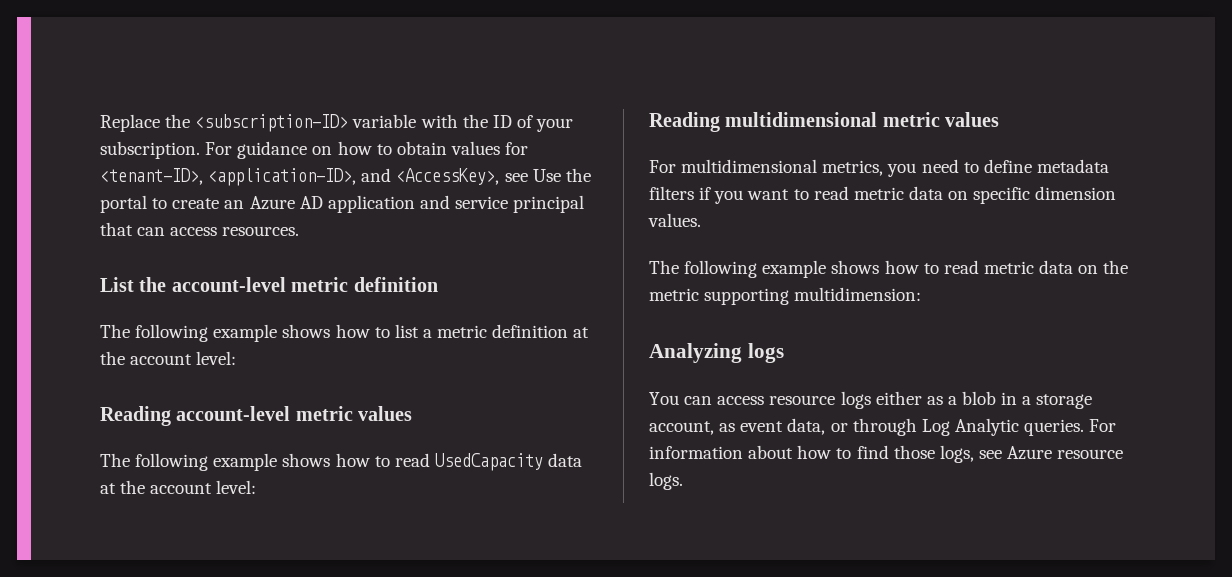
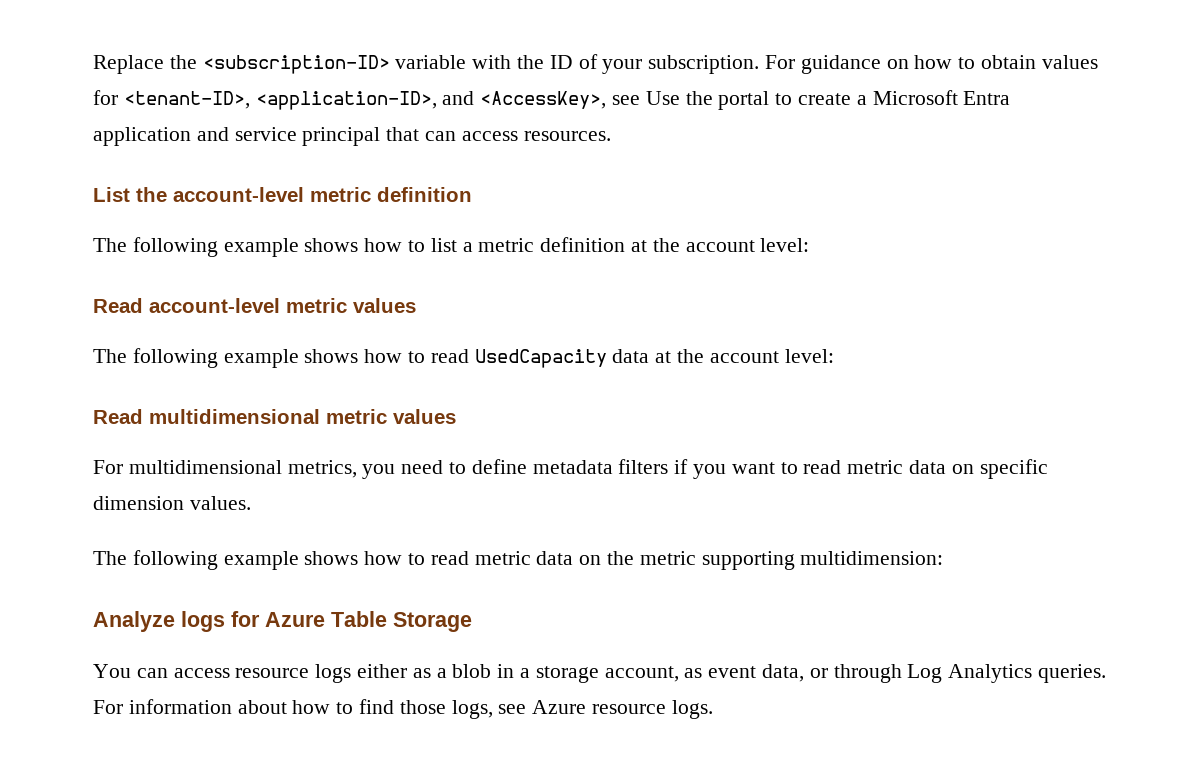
[224,196,323,210] an Azure AD -> [856,90,1011,105] a Microsoft Entra
[100,406,171,426] Reading -> [93,298,143,313] Read
[649,112,720,132] Reading -> [93,409,143,424] Read
[649,343,784,363] Analyzing logs -> [93,611,472,632] Analyze logs for Azure Table Storage
[954,418,1019,436] Analytic -> [948,664,1033,683] Analytics

